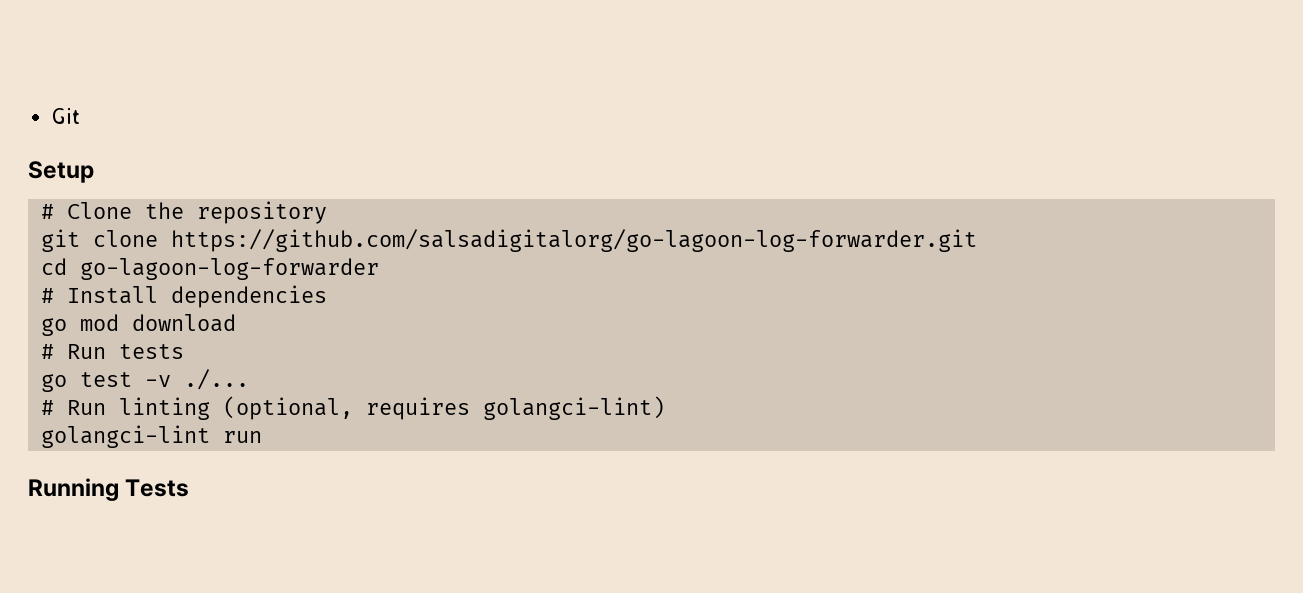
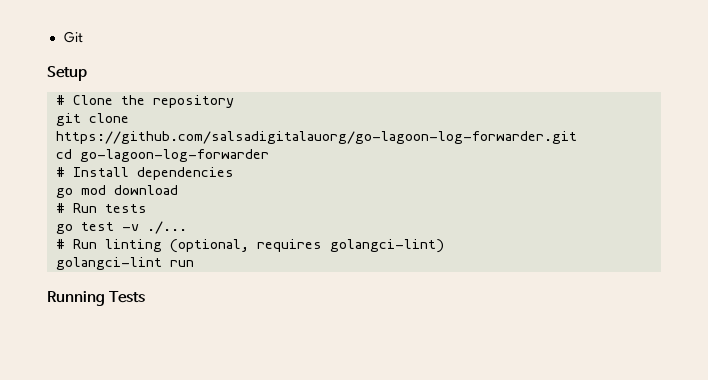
[171,229,978,252] https://github.com/salsadigitalorg/go-lagoon-log-forwarder.git -> [56,131,577,144] https://github.com/salsadigitalauorg/go-lagoon-log-forwarder.git

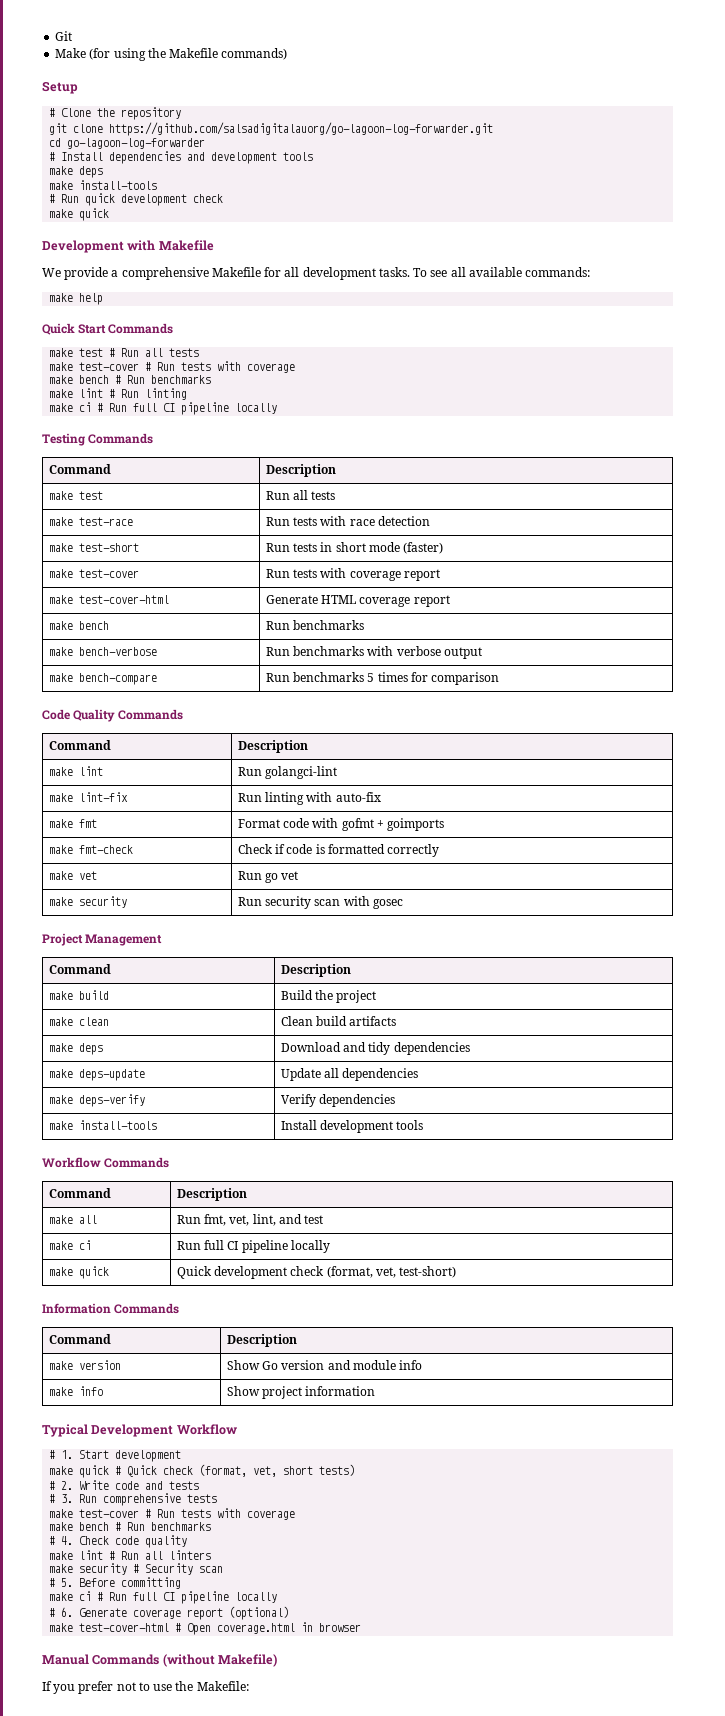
(83, 37) none -> [55,48,288,61] // Make (for using the Makefile commands)
[56,185,178,198] [56,203,147,213] [56,221,187,234] [56,239,444,253] [56,257,194,270] [47,291,145,306] // go mod download // # Run tests // go test -v ./... // # Run linting (optional, requires golangci-lint) // golangci-lint run // Running Tests -> [187,152,314,164] [49,166,104,178] [49,180,158,190] [49,193,224,206] [49,208,110,221] [42,240,214,253] [42,267,591,280] [49,293,104,305] [42,323,174,335] [49,348,200,357] [49,361,296,373] [49,375,212,384] [49,388,188,400] [49,402,278,415] [42,433,154,446] [48,464,111,474] [265,464,336,477] [48,491,103,500] [265,490,336,500] [48,517,133,526] [265,516,430,526] [48,543,139,552] [265,542,444,554] [48,569,139,578] [265,568,440,581] [48,595,169,604] [265,595,450,607] [48,621,109,630] [265,620,365,630] [48,647,157,656] [265,646,482,659] [48,673,157,685] [265,672,500,685] [42,709,184,722] [48,740,111,750] [237,740,308,753] [48,766,103,776] [237,766,338,779] [48,792,128,802] [237,792,381,805] [48,819,97,828] [237,818,445,831] [48,845,133,854] [237,844,440,857] [48,871,97,880] [237,871,299,883] [48,896,127,908] [237,896,403,909] [42,933,163,946] [48,964,111,974] [280,964,351,977] [48,990,109,1000] [280,990,377,1003] [48,1017,109,1026] [280,1016,397,1026] [48,1043,103,1055] [280,1042,470,1055] [48,1069,145,1081] [280,1068,419,1081] [48,1094,145,1107] [280,1094,396,1107] [48,1120,157,1130] [280,1120,424,1133] [42,1157,170,1168] [48,1188,111,1198] [176,1188,247,1201] [48,1215,97,1224] [176,1214,324,1226] [48,1240,91,1250] [176,1240,330,1253] [48,1266,109,1279] [176,1266,457,1279] [42,1303,180,1314] [48,1334,111,1344] [226,1334,297,1347] [48,1360,121,1370] [226,1360,423,1370] [48,1386,103,1396] [226,1386,376,1399] [42,1424,237,1437] [49,1450,182,1462] [49,1464,356,1478] [49,1480,200,1490] [49,1493,218,1506] [49,1508,296,1520] [49,1522,212,1531] [49,1535,188,1548] [49,1550,212,1560] [49,1563,224,1575] [49,1577,182,1589] [49,1591,278,1604] [49,1606,290,1620] [49,1622,362,1635] [42,1654,278,1667] [42,1681,249,1694] and development tools // make deps // make install-tools // # Run quick development check // make quick // Development with Makefile // We provide a comprehensive Makefile for all development tasks. To see all available commands: // make help // Quick Start Commands // make test # Run all tests // make test-cover # Run tests with coverage // make bench # Run benchmarks // make lint # Run linting // make ci # Run full CI pipeline locally // Testing Commands // Command | Description // make test | Run all tests // make test-race | Run tests with race detection // make test-short | Run tests in short mode (faster) // make test-cover | Run tests with coverage report // make test-cover-html | Generate HTML coverage report // make bench | Run benchmarks // make bench-verbose | Run benchmarks with verbose output // make bench-compare | Run benchmarks 5 times for comparison // Code Quality Commands // Command | Description // make lint | Run golangci-lint // make lint-fix | Run linting with auto-fix // make fmt | Format code with gofmt + goimports // make fmt-check | Check if code is formatted correctly // make vet | Run go vet // make security | Run security scan with gosec // Project Management // Command | Description // make build | Build the project // make clean | Clean build artifacts // make deps | Download and tidy dependencies // make deps-update | Update all dependencies // make deps-verify | Verify dependencies // make install-tools | Install development tools // Workflow Commands // Command | Description // make all | Run fmt, vet, lint, and test // make ci | Run full CI pipeline locally // make quick | Quick development check (format, vet, test-short) // Information Commands // Command | Description // make version | Show Go version and module info // make info | Show project information // Typical Development Workflow // # 1. Start development // make quick # Quick check (format, vet, short tests) // # 2. Write code and tests // # 3. Run comprehensive tests // make test-cover # Run tests with coverage // make bench # Run benchmarks // # 4. Check code quality // make lint # Run all linters // make security # Security scan // # 5. Before committing // make ci # Run full CI pipeline locally // # 6. Generate coverage report (optional) // make test-cover-html # Open coverage.html in browser // Manual Commands (without Makefile) // If you prefer not to use the Makefile:

